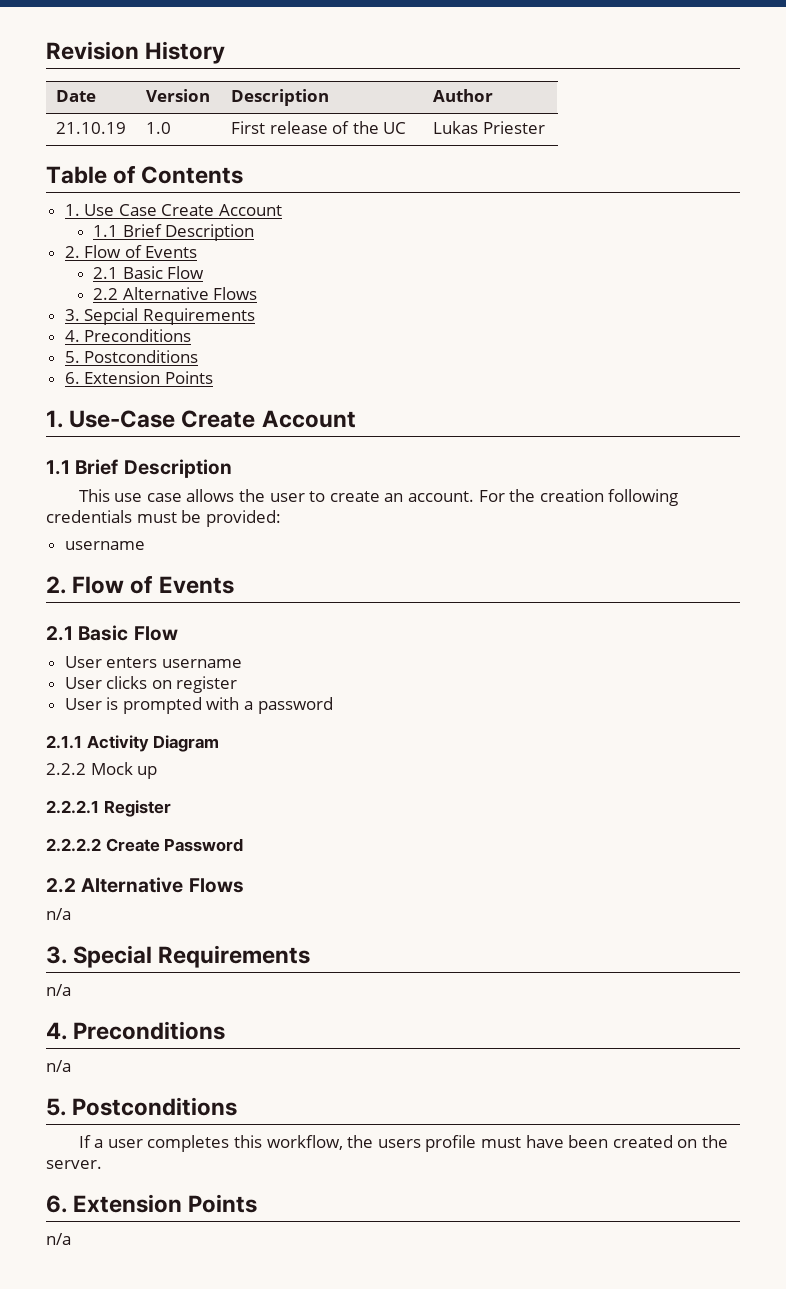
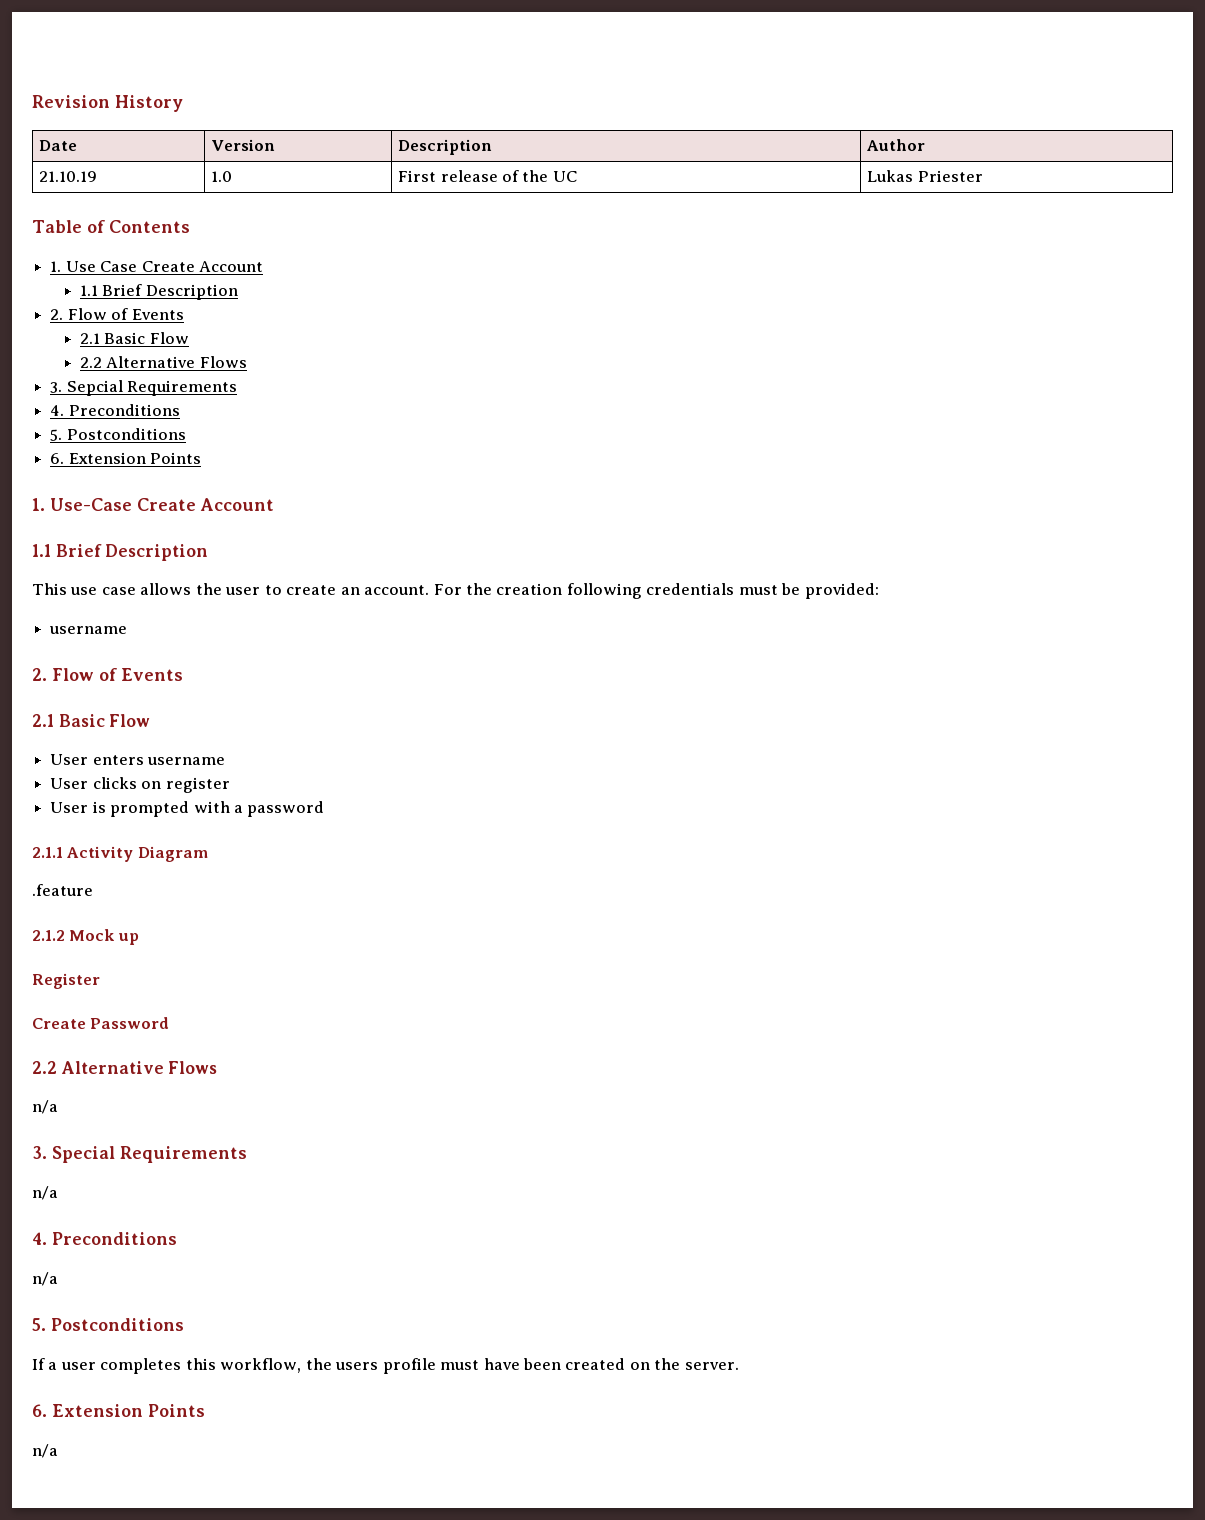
[46,763,86,775] 2.2.2 -> [32,884,93,896] [32,930,65,941] .feature // 2.1.2
[46,800,99,814] 2.2.2.1 -> (139, 939) none
[46,838,101,852] 2.2.2.2 -> (100, 981) none

